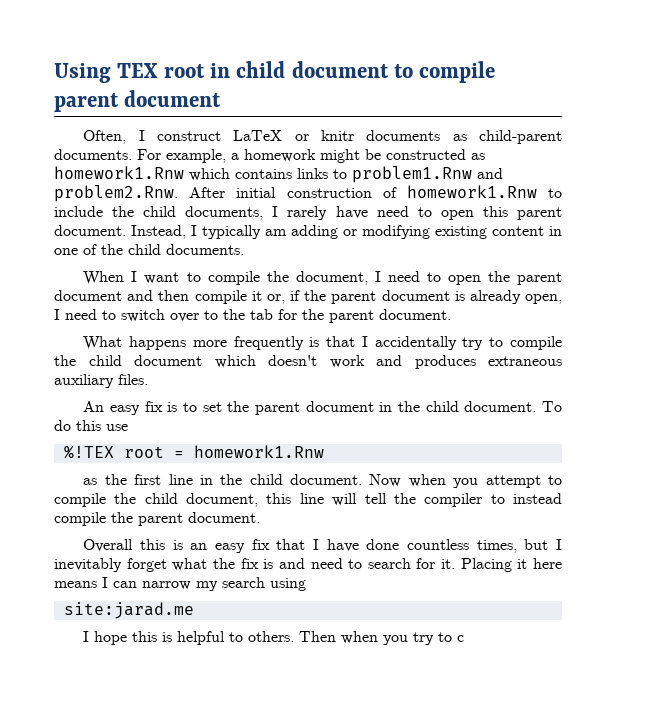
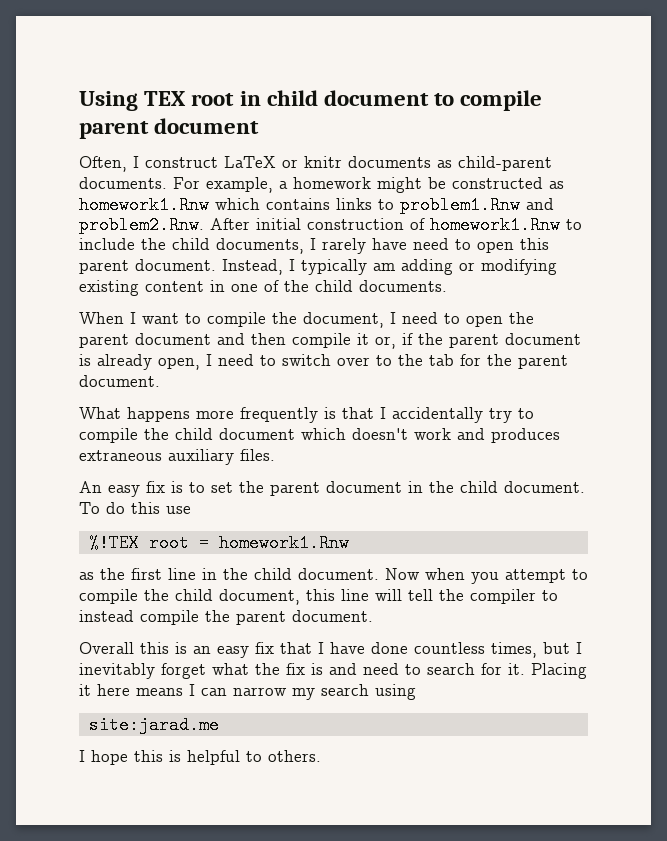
[299,631,465,645] Then when you try to c -> (321, 756) none

